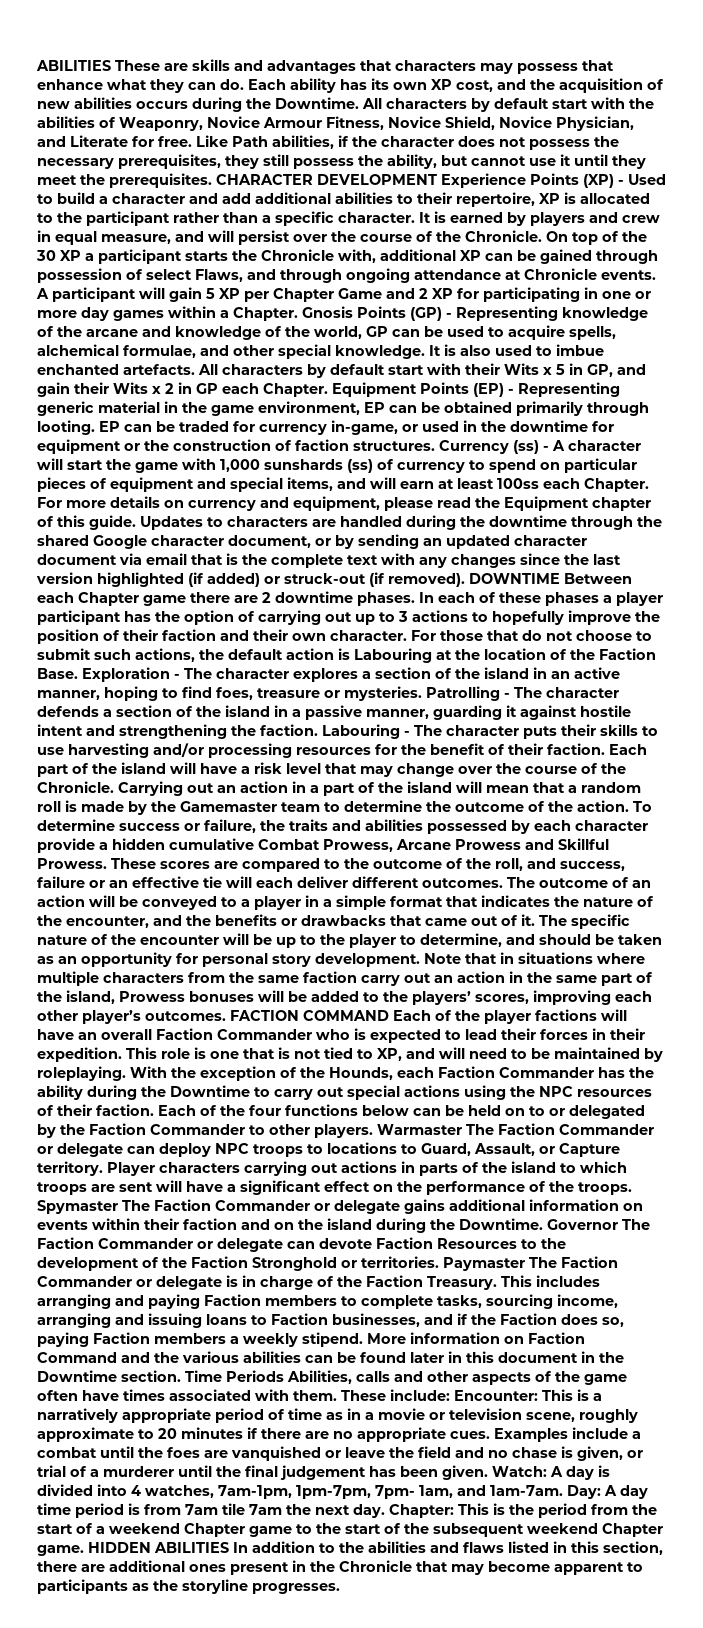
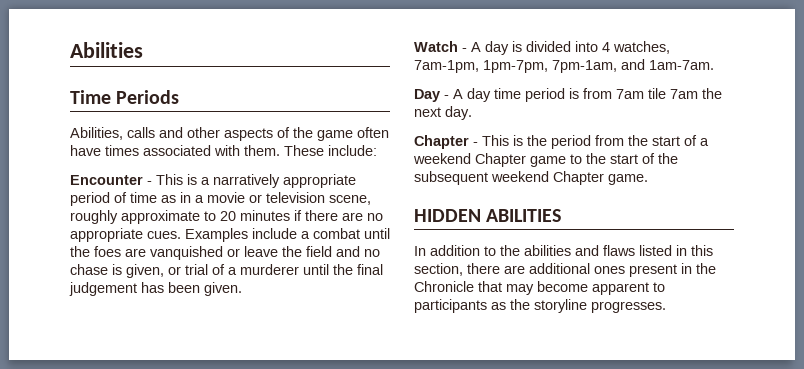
[36,59,614,74] [37,78,664,93] [37,97,654,112] [37,116,634,131] [37,135,619,150] [37,154,646,169] [37,173,666,188] [37,192,650,207] [37,211,660,226] [37,230,647,245] [36,249,658,264] [37,268,656,283] [36,287,651,302] [37,306,648,321] [37,325,616,340] [37,344,604,359] [37,363,646,378] [37,382,620,397] [37,401,649,416] [37,420,614,435] [37,439,641,454] [37,458,637,473] [37,477,649,492] [37,496,651,511] [37,515,662,530] [37,534,587,549] [37,553,621,568] [36,572,632,587] [37,591,663,606] [37,610,660,625] [37,629,652,644] [37,648,656,663] [37,667,620,682] [37,686,619,701] [37,705,631,720] [37,724,658,739] [37,743,647,758] [37,762,626,777] [37,781,641,796] [37,800,652,815] [37,819,648,834] [37,838,609,853] [37,858,625,872] [37,876,651,888] [37,895,654,910] [37,914,630,929] [37,933,662,948] [37,952,645,967] [37,971,653,986] [37,990,652,1005] [37,1009,627,1024] [37,1028,645,1043] [37,1047,663,1062] [37,1066,654,1081] [37,1085,652,1100] [37,1104,645,1119] [37,1123,654,1138] [37,1142,620,1157] [37,1161,627,1176] [37,1180,632,1195] [37,1199,643,1214] [37,1218,650,1233] [37,1237,566,1252] [37,1256,618,1271] [37,1275,600,1290] [37,1294,618,1309] [37,1313,624,1328] [37,1332,585,1347] [37,1351,624,1363] [37,1370,181,1382] ABILITIES These are skills and advantages that characters may possess that enhance what they can do. Each ability has its own XP cost, and the acquisition of new abilities occurs during the Downtime. All characters by default start with the abilities of Weaponry, Novice Armour Fitness, Novice Shield, Novice Physician, and Literate for free. Like Path abilities, if the character does not possess the necessary prerequisites, they still possess the ability, but cannot use it until they meet the prerequisites. CHARACTER DEVELOPMENT Experience Points (XP) - Used to build a character and add additional abilities to their repertoire, XP is allocated to the participant rather than a specific character. It is earned by players and crew in equal measure, and will persist over the course of the Chronicle. On top of the 30 XP a participant starts the Chronicle with, additional XP can be gained through possession of select Flaws, and through ongoing attendance at Chronicle events. A participant will gain 5 XP per Chapter Game and 2 XP for participating in one or more day games within a Chapter. Gnosis Points (GP) - Representing knowledge of the arcane and knowledge of the world, GP can be used to acquire spells, alchemical formulae, and other special knowledge. It is also used to imbue enchanted artefacts. All characters by default start with their Wits x 5 in GP, and gain their Wits x 2 in GP each Chapter. Equipment Points (EP) - Representing generic material in the game environment, EP can be obtained primarily through looting. EP can be traded for currency in-game, or used in the downtime for equipment or the construction of faction structures. Currency (ss) - A character will start the game with 1,000 sunshards (ss) of currency to spend on particular pieces of equipment and special items, and will earn at least 100ss each Chapter. For more details on currency and equipment, please read the Equipment chapter of this guide. Updates to characters are handled during the downtime through the shared Google character document, or by sending an updated character document via email that is the complete text with any changes since the last version highlighted (if added) or struck-out (if removed). DOWNTIME Between each Chapter game there are 2 downtime phases. In each of these phases a player participant has the option of carrying out up to 3 actions to hopefully improve the position of their faction and their own character. For those that do not choose to submit such actions, the default action is Labouring at the location of the Faction Base. Exploration - The character explores a section of the island in an active manner, hoping to find foes, treasure or mysteries. Patrolling - The character defends a section of the island in a passive manner, guarding it against hostile intent and strengthening the faction. Labouring - The character puts their skills to use harvesting and/or processing resources for the benefit of their faction. Each part of the island will have a risk level that may change over the course of the Chronicle. Carrying out an action in a part of the island will mean that a random roll is made by the Gamemaster team to determine the outcome of the action. To determine success or failure, the traits and abilities possessed by each character provide a hidden cumulative Combat Prowess, Arcane Prowess and Skillful Prowess. These scores are compared to the outcome of the roll, and success, failure or an effective tie will each deliver different outcomes. The outcome of an action will be conveyed to a player in a simple format that indicates the nature of the encounter, and the benefits or drawbacks that came out of it. The specific nature of the encounter will be up to the player to determine, and should be taken as an opportunity for personal story development. Note that in situations where multiple characters from the same faction carry out an action in the same part of the island, Prowess bonuses will be added to the players’ scores, improving each other player’s outcomes. FACTION COMMAND Each of the player factions will have an overall Faction Commander who is expected to lead their forces in their expedition. This role is one that is not tied to XP, and will need to be maintained by roleplaying. With the exception of the Hounds, each Faction Commander has the ability during the Downtime to carry out special actions using the NPC resources of their faction. Each of the four functions below can be held on to or delegated by the Faction Commander to other players. Warmaster The Faction Commander or delegate can deploy NPC troops to locations to Guard, Assault, or Capture territory. Player characters carrying out actions in parts of the island to which troops are sent will have a significant effect on the performance of the troops. Spymaster The Faction Commander or delegate gains additional information on events within their faction and on the island during the Downtime. Governor The Faction Commander or delegate can devote Faction Resources to the development of the Faction Stronghold or territories. Paymaster The Faction Commander or delegate is in charge of the Faction Treasury. This includes arranging and paying Faction members to complete tasks, sourcing income, arranging and issuing loans to Faction businesses, and if the Faction does so, paying Faction members a weekly stipend. More information on Faction Command and the various abilities can be found later in this document in the Downtime section. -> [70,42,143,58] Abilities //
(284, 1376) none -> (180, 97) //
[454,1390,538,1401] Encounter: -> [70,175,152,185] // Encounter -
[492,1466,547,1477] Watch: -> [414,41,467,52] // Watch -
[375,1485,453,1499] 7pm- 1am, -> [552,60,617,73] 7pm-1am,
[567,1485,601,1499] Day: -> [414,89,449,102] // Day -
[389,1504,454,1518] Chapter: -> [414,135,478,149] // Chapter -
(84, 1550) none -> (648, 179) //
(229, 1547) none -> (562, 215) //

